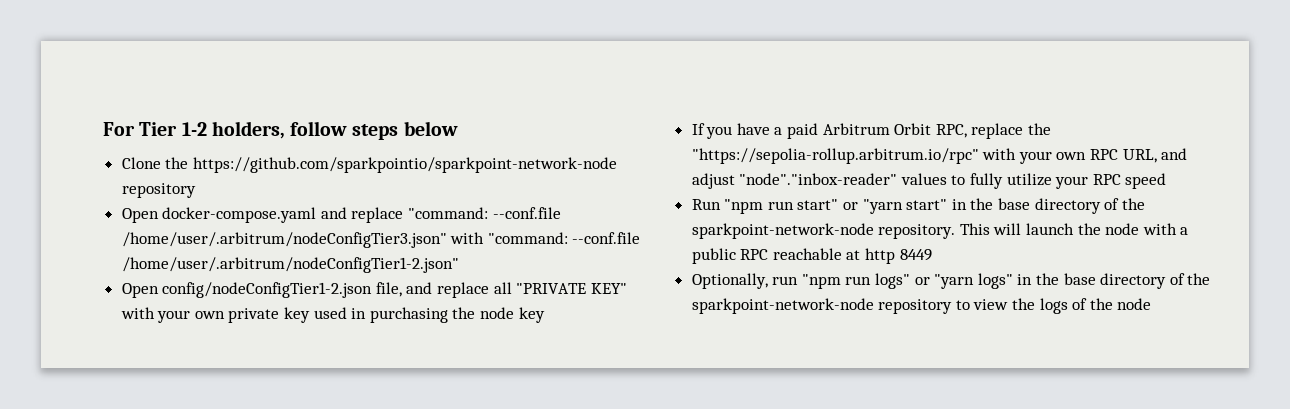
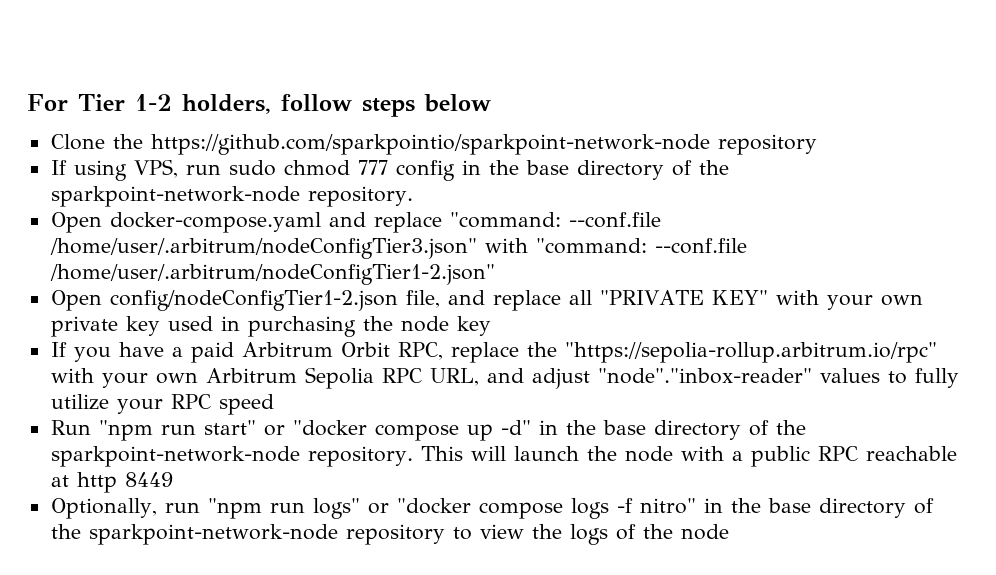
(196, 190) none -> [50,159,729,181] [50,186,413,207] // If using VPS, run sudo chmod 777 config in the base directory of the sparkpoint-network-node repository.
(1087, 156) none -> [205,367,374,389] Arbitrum Sepolia
[862,199,948,214] "yarn start" -> [292,420,531,441] "docker compose up -d"
[934,273,1013,289] "yarn logs" -> [396,498,696,519] "docker compose logs -f nitro"

